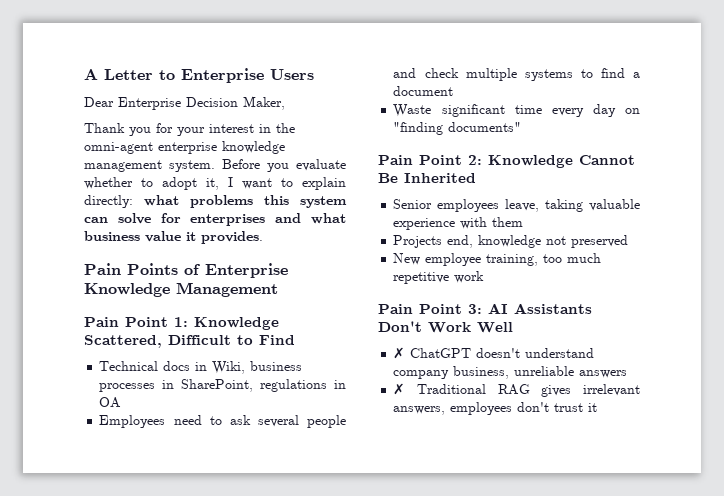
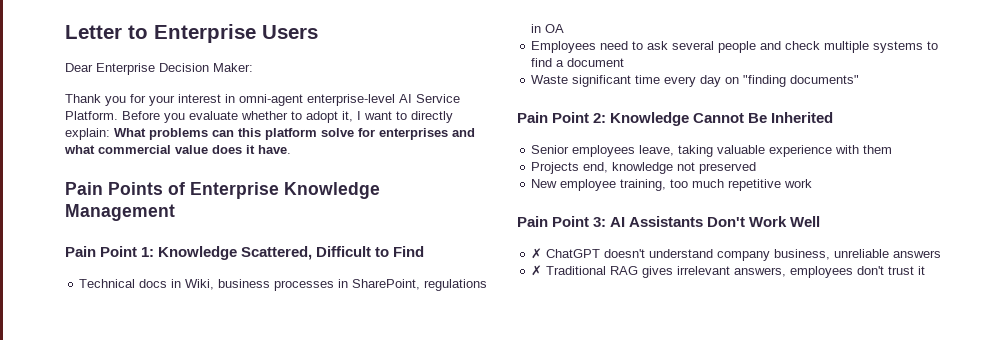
[84,69,98,80] A -> (65, 32) none
[243,96,285,110] Maker, -> [213,63,253,72] Maker:
[276,123,295,133] [84,141,285,154] [84,160,215,172] the omni-agent enterprise knowledge management system. -> [239,94,460,106] [65,111,118,120] omni-agent enterprise-level AI Service Platform.
[302,177,346,190] [84,195,347,208] [84,217,108,223] explain directly: what problems this system can -> [411,111,453,123] [65,128,317,140] directly explain: What problems can this platform
[84,231,263,244] business value it provides. -> [98,145,291,154] commercial value does it have.

